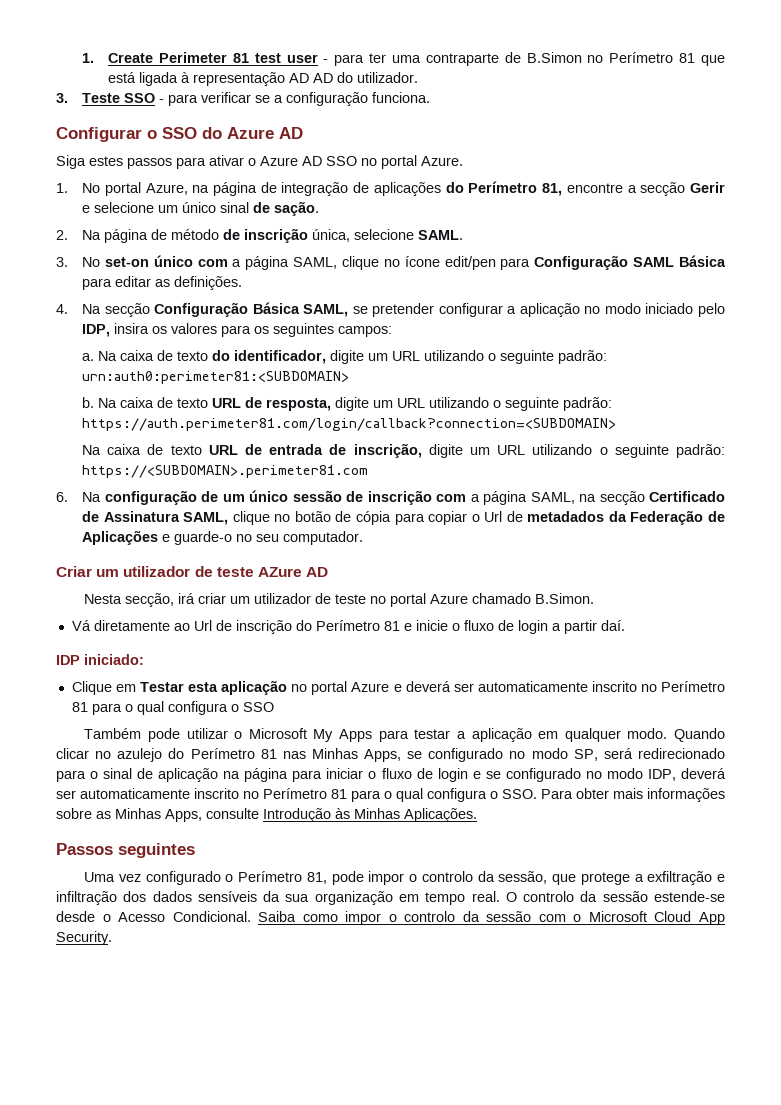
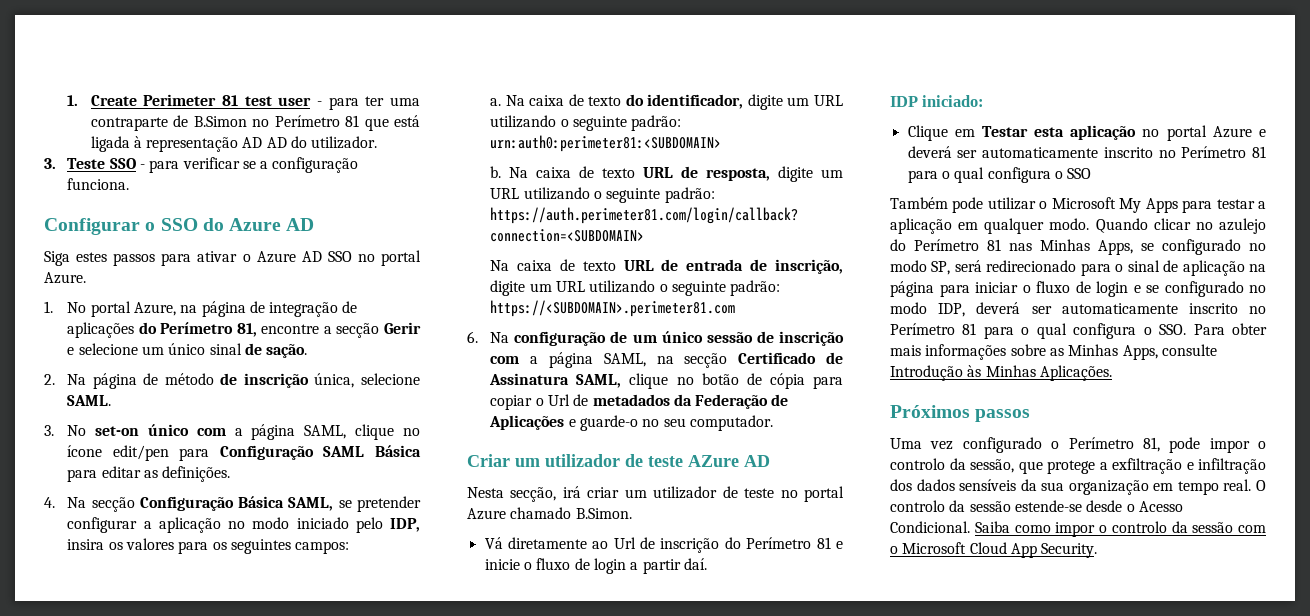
[56,843,195,858] Passos seguintes -> [890,405,1031,422] Próximos passos

